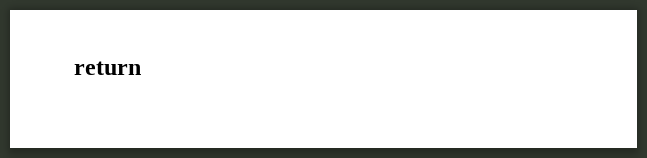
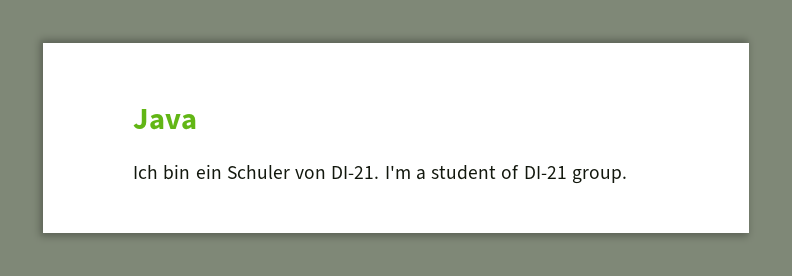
[74,61,141,75] return -> [133,109,197,130] [133,164,627,184] Java // Ich bin ein Schuler von DI-21. I'm a student of DI-21 group.

